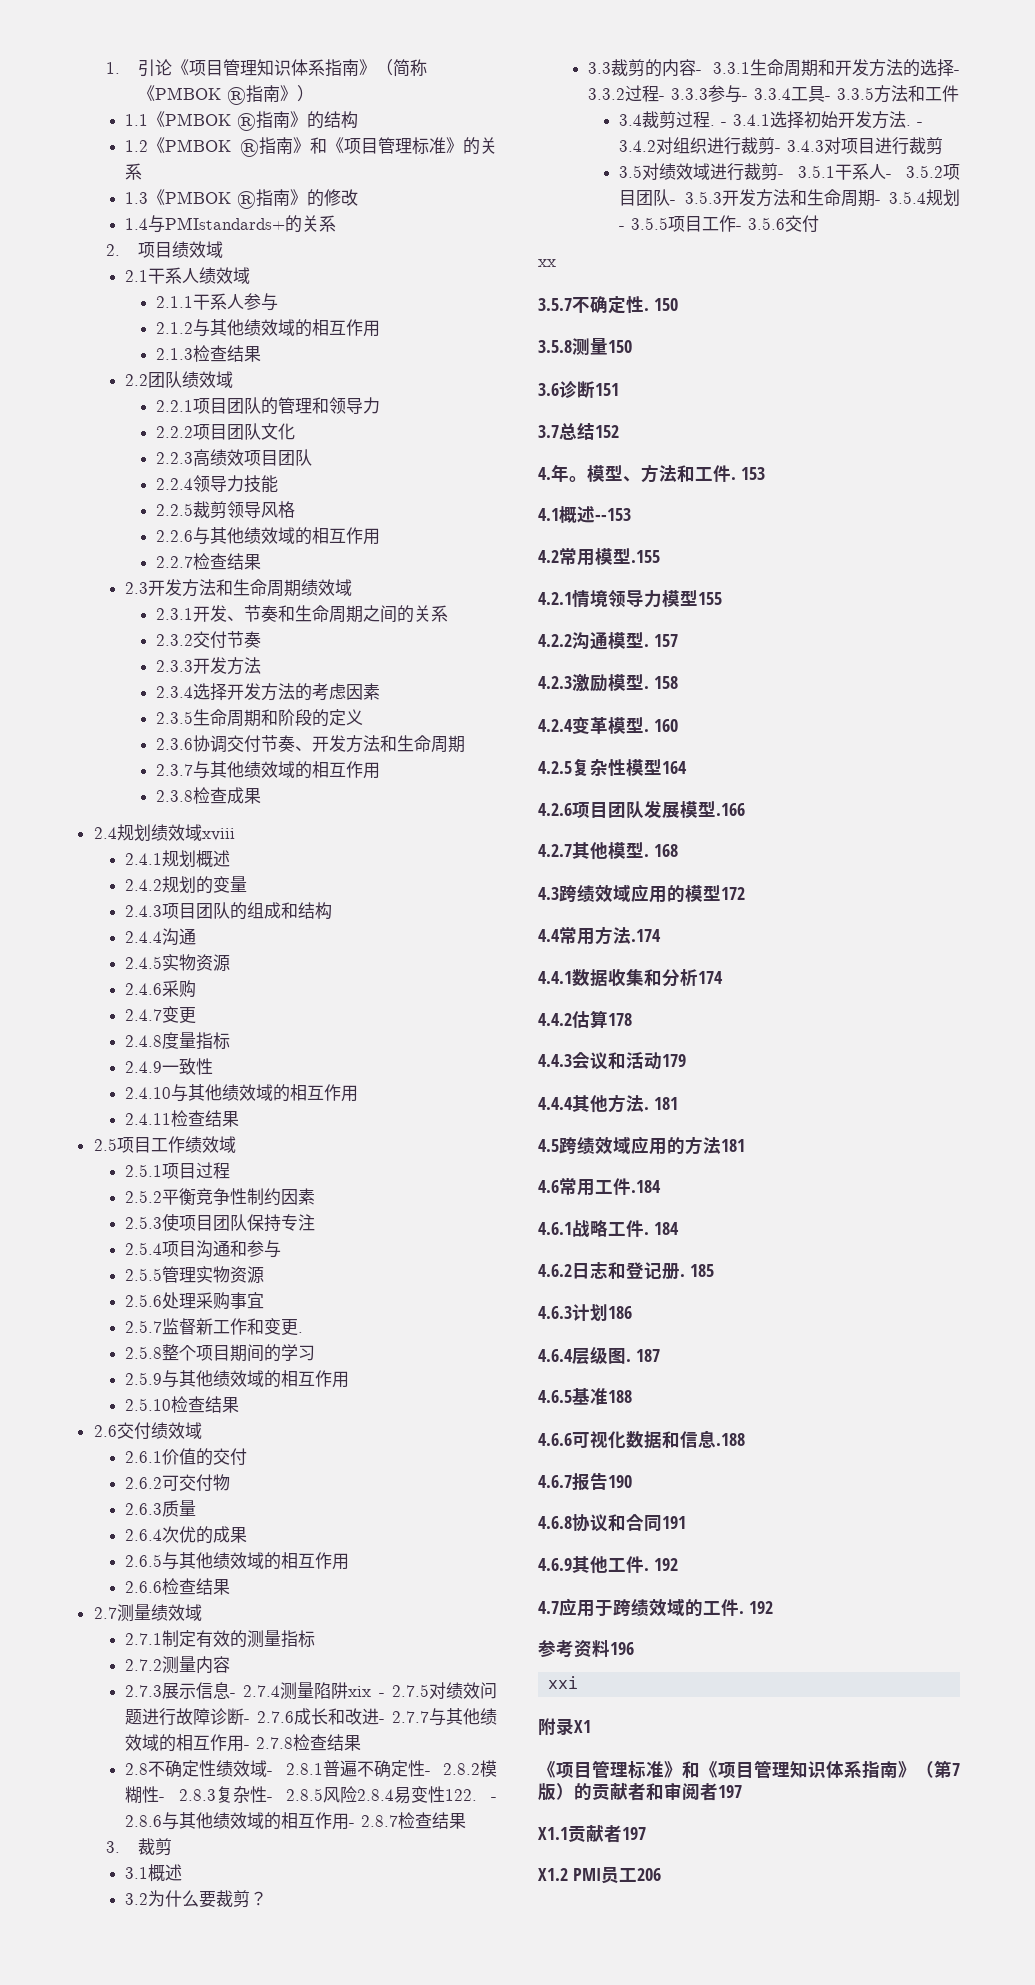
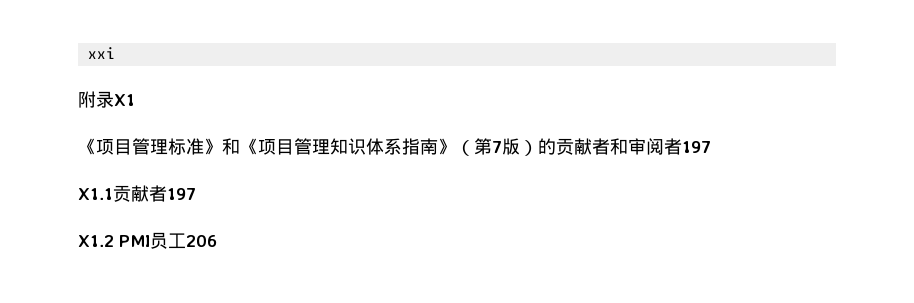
[106,59,427,77] [137,85,314,105] [124,111,358,131] [124,137,497,157] [124,163,142,180] [124,189,358,209] [124,215,336,233] [106,241,223,258] [124,267,250,284] [156,293,279,311] [156,319,381,337] [156,345,262,362] [124,371,233,388] [156,397,381,415] [156,423,296,440] [156,449,313,467] [156,475,279,493] [156,501,296,519] [156,527,381,545] [156,553,262,570] [124,579,352,597] [156,605,449,623] [156,631,262,649] [156,657,262,675] [156,683,381,701] [156,709,364,727] [156,735,466,753] [156,761,381,779] [156,787,262,804] [93,824,235,841] [124,850,230,868] [124,876,247,894] [124,902,332,920] [124,928,196,946] [124,954,230,972] [124,980,196,998] [124,1006,196,1024] [124,1032,230,1050] [124,1058,213,1075] [124,1084,358,1102] [124,1110,239,1127] [93,1136,236,1153] [124,1162,230,1179] [124,1188,315,1206] [124,1213,315,1232] [124,1240,281,1258] [124,1266,264,1284] [124,1292,264,1310] [124,1318,303,1336] [124,1344,315,1362] [124,1370,349,1388] [124,1396,239,1413] [93,1422,202,1440] [124,1448,247,1466] [124,1474,230,1492] [124,1500,196,1517] [124,1526,247,1544] [124,1552,349,1570] [124,1578,230,1595] [93,1604,202,1622] [124,1630,315,1648] [124,1656,230,1674] [124,1682,497,1700] [124,1708,497,1726] [124,1734,361,1752] [124,1760,497,1778] [124,1786,497,1804] [124,1812,466,1830] [106,1838,172,1856] [124,1864,182,1882] [124,1890,267,1908] [587,59,960,77] [587,85,959,103] [619,111,924,129] [619,137,944,155] [619,163,960,181] [619,189,960,207] [619,215,820,233] [538,259,556,267] [538,296,678,314] [538,338,632,355] [538,380,619,398] [538,422,619,440] [538,464,765,483] [538,506,631,523] [538,548,660,566] [538,590,722,608] [538,632,678,650] [538,674,678,692] [538,716,678,734] [538,758,687,776] [538,800,745,818] [538,842,678,860] [538,884,745,903] [538,926,661,945] [538,968,723,987] [538,1010,632,1028] [538,1052,686,1070] [538,1094,678,1113] [538,1136,745,1155] [538,1178,661,1196] [538,1220,679,1238] [538,1262,714,1280] [538,1304,632,1321] [538,1346,660,1365] [538,1388,632,1405] [538,1430,745,1449] [538,1472,632,1491] [538,1514,686,1532] [538,1556,678,1574] [538,1598,773,1617] [538,1640,634,1658] 1.引论《项目管理知识体系指南》（简称《PMBOK ®指南》） // 1.1《PMBOK ®指南》的结构 // 1.2《PMBOK ®指南》和《项目管理标准》的关系 // 1.3《PMBOK ®指南》的修改 // 1.4与PMIstandards+的关系 // 2.项目绩效域 // 2.1干系人绩效域 // 2.1.1干系人参与 // 2.1.2与其他绩效域的相互作用 // 2.1.3检查结果 // 2.2团队绩效域 // 2.2.1项目团队的管理和领导力 // 2.2.2项目团队文化 // 2.2.3高绩效项目团队 // 2.2.4领导力技能 // 2.2.5裁剪领导风格 // 2.2.6与其他绩效域的相互作用 // 2.2.7检查结果 // 2.3开发方法和生命周期绩效域 // 2.3.1开发、节奏和生命周期之间的关系 // 2.3.2交付节奏 // 2.3.3开发方法 // 2.3.4选择开发方法的考虑因素 // 2.3.5生命周期和阶段的定义 // 2.3.6协调交付节奏、开发方法和生命周期 // 2.3.7与其他绩效域的相互作用 // 2.3.8检查成果 // 2.4规划绩效域xviii // 2.4.1规划概述 // 2.4.2规划的变量 // 2.4.3项目团队的组成和结构 // 2.4.4沟通 // 2.4.5实物资源 // 2.4.6采购 // 2.4.7变更 // 2.4.8度量指标 // 2.4.9一致性 // 2.4.10与其他绩效域的相互作用 // 2.4.11检查结果 // 2.5项目工作绩效域 // 2.5.1项目过程 // 2.5.2平衡竞争性制约因素 // 2.5.3使项目团队保持专注 // 2.5.4项目沟通和参与 // 2.5.5管理实物资源 // 2.5.6处理采购事宜 // 2.5.7监督新工作和变更. // 2.5.8整个项目期间的学习 // 2.5.9与其他绩效域的相互作用 // 2.5.10检查结果 // 2.6交付绩效域 // 2.6.1价值的交付 // 2.6.2可交付物 // 2.6.3质量 // 2.6.4次优的成果 // 2.6.5与其他绩效域的相互作用 // 2.6.6检查结果 // 2.7测量绩效域 // 2.7.1制定有效的测量指标 // 2.7.2测量内容 // 2.7.3展示信息- 2.7.4测量陷阱xix - 2.7.5对绩效问题进行故障诊断- 2.7.6成长和改进- 2.7.7与其他绩效域的相互作用- 2.7.8检查结果 // 2.8不确定性绩效域- 2.8.1普遍不确定性- 2.8.2模糊性- 2.8.3复杂性- 2.8.5风险2.8.4易变性122. - 2.8.6与其他绩效域的相互作用- 2.8.7检查结果 // 3.裁剪 // 3.1概述 // 3.2为什么要裁剪？ // 3.3裁剪的内容- 3.3.1生命周期和开发方法的选择- 3.3.2过程- 3.3.3参与- 3.3.4工具- 3.3.5方法和工件 // 3.4裁剪过程. - 3.4.1选择初始开发方法. - 3.4.2对组织进行裁剪- 3.4.3对项目进行裁剪 // 3.5对绩效域进行裁剪- 3.5.1干系人- 3.5.2项目团队- 3.5.3开发方法和生命周期- 3.5.4规划- 3.5.5项目工作- 3.5.6交付 // xx // 3.5.7不确定性. 150 // 3.5.8测量150 // 3.6诊断151 // 3.7总结152 // 4.年。模型、方法和工件. 153 // 4.1概述--153 // 4.2常用模型.155 // 4.2.1情境领导力模型155 // 4.2.2沟通模型. 157 // 4.2.3激励模型. 158 // 4.2.4变革模型. 160 // 4.2.5复杂性模型164 // 4.2.6项目团队发展模型.166 // 4.2.7其他模型. 168 // 4.3跨绩效域应用的模型172 // 4.4常用方法.174 // 4.4.1数据收集和分析174 // 4.4.2估算178 // 4.4.3会议和活动179 // 4.4.4其他方法. 181 // 4.5跨绩效域应用的方法181 // 4.6常用工件.184 // 4.6.1战略工件. 184 // 4.6.2日志和登记册. 185 // 4.6.3计划186 // 4.6.4层级图. 187 // 4.6.5基准188 // 4.6.6可视化数据和信息.188 // 4.6.7报告190 // 4.6.8协议和合同191 // 4.6.9其他工件. 192 // 4.7应用于跨绩效域的工件. 192 // 参考资料196 // -> (87, 53) none

